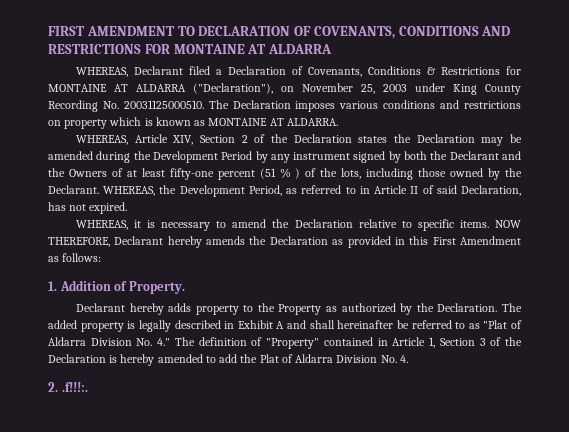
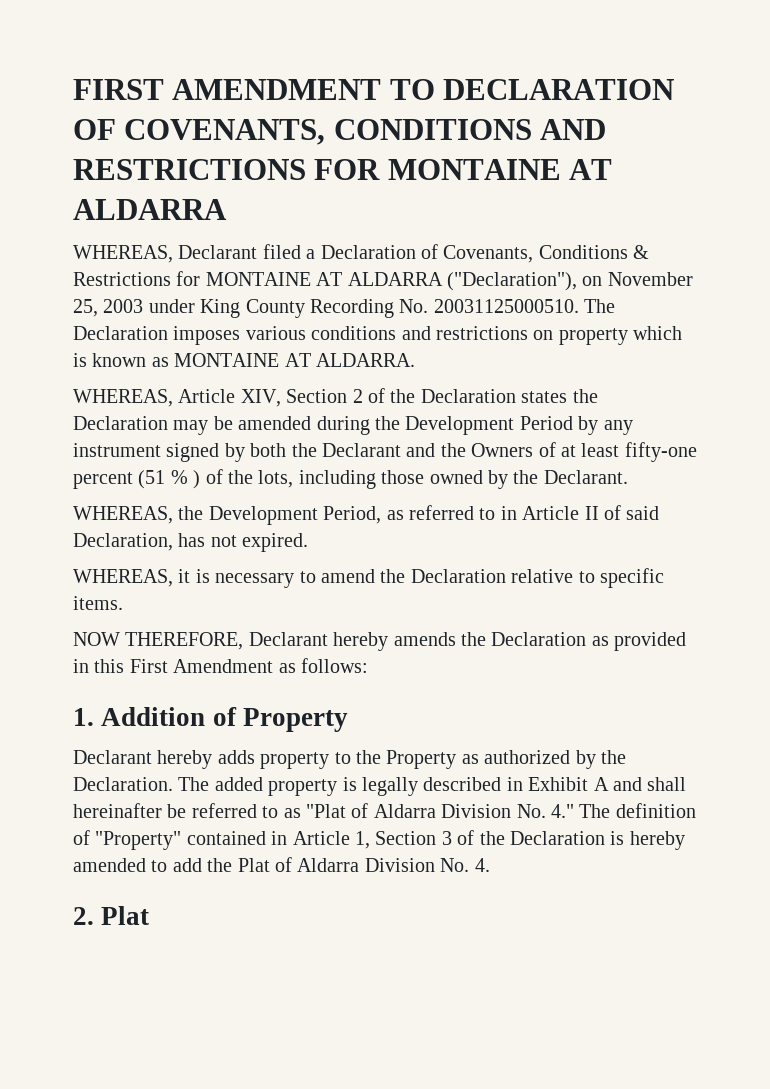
(99, 189) none -> (628, 477) //
(489, 224) none -> (123, 603) //
[128,281,185,294] Property. -> [242,708,348,732] Property
[61,382,88,392] .f!!!:. -> [101,906,150,925] Plat

